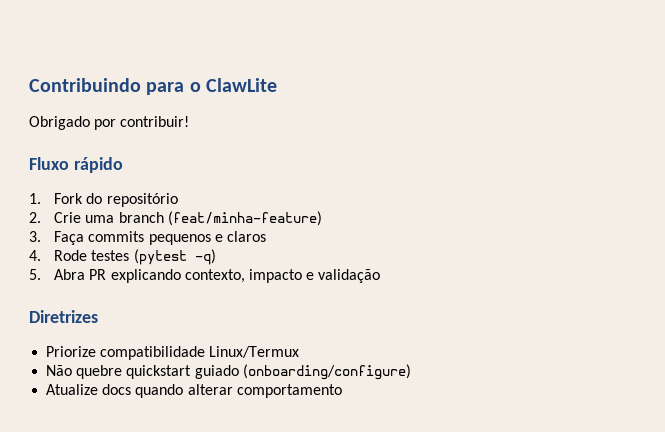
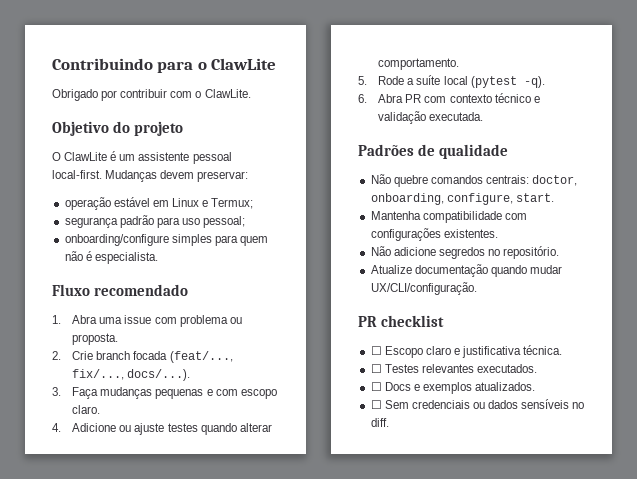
[120,116,190,127] contribuir! -> [120,89,251,98] [52,121,183,136] [52,151,232,164] [52,170,249,182] [64,197,254,210] [64,215,246,228] [64,234,268,246] [64,251,158,264] contribuir com o ClawLite. // Objetivo do projeto // O ClawLite é um assistente pessoal local-first. Mudanças devem preservar: // operação estável em Linux e Termux; // segurança padrão para uso pessoal; // onboarding/configure simples para quem não é especialista.
[73,157,123,173] rápido -> [93,284,188,296] recomendado
[54,193,178,207] [29,211,322,226] [29,231,266,245] [29,249,216,265] [29,269,381,283] [29,310,98,323] [46,346,300,360] [46,364,411,380] [46,384,342,398] Fork do repositório // 2. Crie uma branch (feat/minha-feature) // 3. Faça commits pequenos e claros // 4. Rode testes (pytest -q) // 5. Abra PR explicando contexto, impacto e validação // Diretrizes // Priorize compatibilidade Linux/Termux // Não quebre quickstart guiado (onboarding/configure) // Atualize docs quando alterar comportamento -> [72,315,242,327] [72,333,119,345] [52,351,233,363] [72,369,191,381] [52,387,277,399] [72,405,101,414] [52,423,272,435] [378,58,460,70] [358,75,545,88] [358,93,540,103] [378,111,484,124] [358,144,508,159] [370,174,578,187] [370,193,554,205] [370,211,527,223] [370,228,498,241] [370,246,560,259] [370,264,562,277] [370,282,477,295] [358,315,444,327] [370,345,563,358] [370,364,537,373] [370,382,536,394] [370,399,585,409] [370,418,389,427] Abra uma issue com problema ou proposta. // 2. Crie branch focada (feat/..., fix/..., docs/...). // 3. Faça mudanças pequenas e com escopo claro. // 4. Adicione ou ajuste testes quando alterar comportamento. // 5. Rode a suíte local (pytest -q). // 6. Abra PR com contexto técnico e validação executada. // Padrões de qualidade // Não quebre comandos centrais: doctor, onboarding, configure, start. // Mantenha compatibilidade com configurações existentes. // Não adicione segredos no repositório. // Atualize documentação quando mudar UX/CLI/configuração. // PR checklist // ☐ Escopo claro e justificativa técnica. // ☐ Testes relevantes executados. // ☐ Docs e exemplos atualizados. // ☐ Sem credenciais ou dados sensíveis no diff.

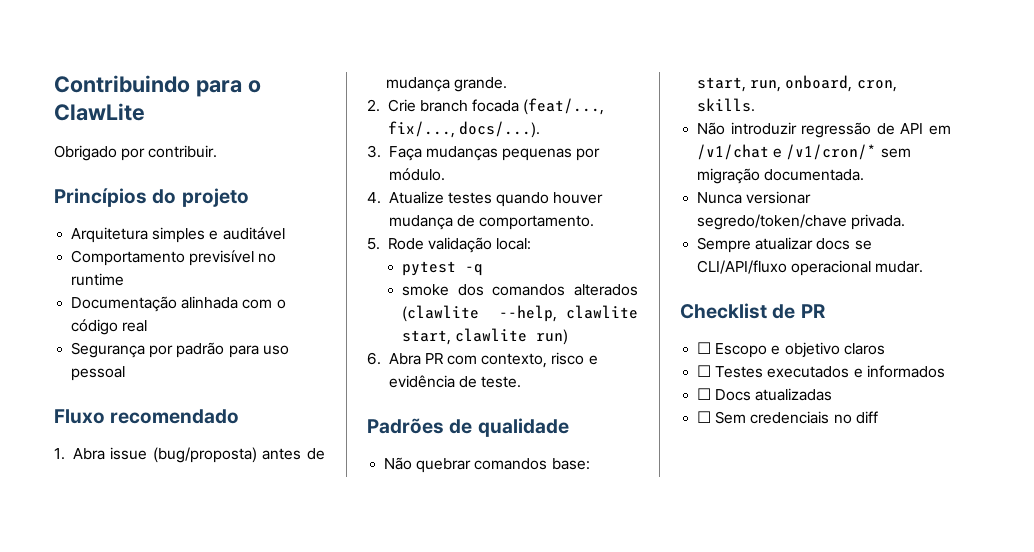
[120,89,251,98] [52,121,183,136] [52,151,232,164] [52,170,249,182] [64,197,254,210] [64,215,246,228] [64,234,268,246] [64,251,158,264] [52,284,188,296] [52,315,242,327] [72,333,119,345] contribuir com o ClawLite. // Objetivo do projeto // O ClawLite é um assistente pessoal local-first. Mudanças devem preservar: // operação estável em Linux e Termux; // segurança padrão para uso pessoal; // onboarding/configure simples para quem não é especialista. // Fluxo recomendado // 1. Abra uma issue com problema ou proposta. -> [148,145,218,158] [54,188,249,207] [71,227,285,243] [71,250,277,266] [71,273,125,286] [71,296,286,312] [71,319,148,335] [71,342,289,358] [71,366,126,381] [54,409,240,424] [54,447,325,463] [385,77,507,92] contribuir. // Princípios do projeto // Arquitetura simples e auditável // Comportamento previsível no runtime // Documentação alinhada com o código real // Segurança por padrão para uso pessoal // Fluxo recomendado // 1. Abra issue (bug/proposta) antes de mudança grande.
[206,389,277,399] [72,405,101,414] [52,423,272,435] [378,58,460,70] [358,75,545,88] [358,93,540,103] [378,111,484,124] [358,144,508,159] [370,174,578,187] [370,193,554,205] [370,211,527,223] [370,228,498,241] [370,246,560,259] [370,264,562,277] [370,282,477,295] [358,315,444,327] e com escopo claro. // 4. Adicione ou ajuste testes quando alterar comportamento. // 5. Rode a suíte local (pytest -q). // 6. Abra PR com contexto técnico e validação executada. // Padrões de qualidade // Não quebre comandos centrais: doctor, onboarding, configure, start. // Mantenha compatibilidade com configurações existentes. // Não adicione segredos no repositório. // Atualize documentação quando mudar UX/CLI/configuração. // PR checklist -> [576,148,601,161] [388,168,445,181] [367,191,604,207] [388,215,595,230] [367,237,532,253] [402,261,484,276] [402,284,638,296] [402,305,638,322] [402,328,569,345] [367,352,598,368] [388,375,522,388] [367,418,569,437] [384,457,590,473] [697,75,897,92] [697,98,756,112] [697,122,951,138] [697,144,911,160] [697,168,865,184] [697,191,812,204] [697,214,906,230] [697,237,872,253] [697,260,924,276] [680,303,825,319] por módulo. // 4. Atualize testes quando houver mudança de comportamento. // 5. Rode validação local: // pytest -q // smoke dos comandos alterados (clawlite --help, clawlite start, clawlite run) // 6. Abra PR com contexto, risco e evidência de teste. // Padrões de qualidade // Não quebrar comandos base: start, run, onboard, cron, skills. // Não introduzir regressão de API em /v1/chat e /v1/cron/* sem migração documentada. // Nunca versionar segredo/token/chave privada. // Sempre atualizar docs se CLI/API/fluxo operacional mudar. // Checklist de PR
[425,345,563,358] claro e justificativa técnica. -> [771,342,885,358] e objetivo claros
[421,364,537,373] relevantes executados. -> [767,365,945,378] executados e informados
[413,382,536,394] e exemplos atualizados. -> [755,388,833,401] atualizadas
[472,399,585,409] [370,418,389,427] ou dados sensíveis no diff. -> [833,411,878,424] no diff

